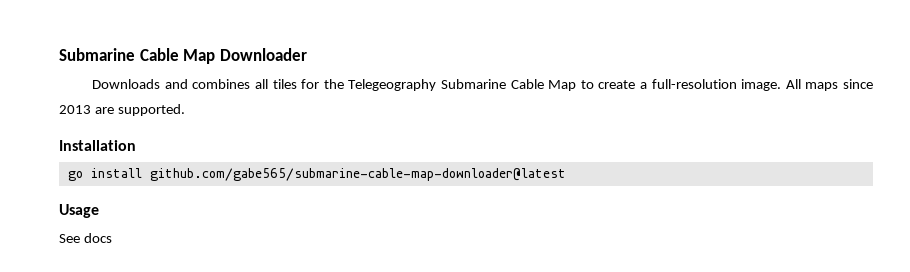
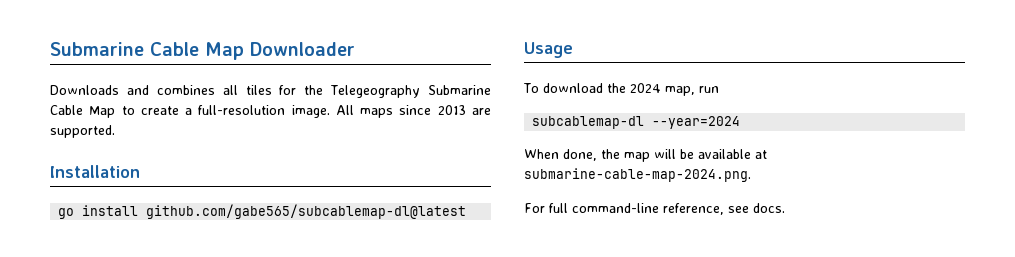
[149,168,566,181] github.com/gabe565/submarine-cable-map-downloader@latest -> [146,204,467,219] github.com/gabe565/subcablemap-dl@latest
[59,233,112,243] See docs -> [523,83,719,96] [532,116,741,129] [524,149,767,162] [524,168,751,182] [524,203,785,215] To download the 2024 map, run // subcablemap-dl --year=2024 // When done, the map will be available at submarine-cable-map-2024.png. // For full command-line reference, see docs.

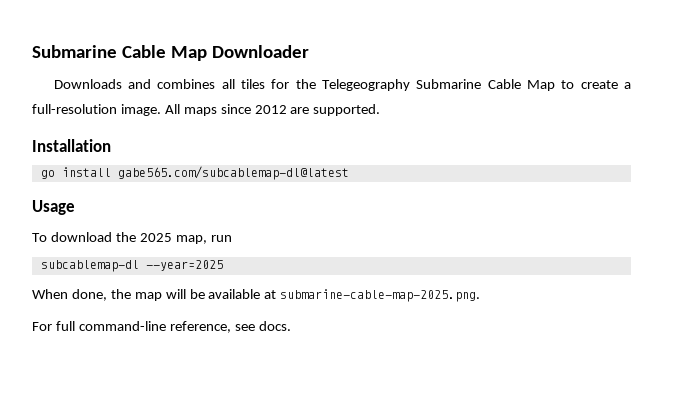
[437,105,466,115] 2013 -> [254,105,287,114] 2012
[146,204,467,219] github.com/gabe565/subcablemap-dl@latest -> [117,166,349,180] gabe565.com/subcablemap-dl@latest
[629,83,661,93] 2024 -> [139,233,172,242] 2025
[652,116,741,129] --year=2024 -> [145,260,223,271] --year=2025
[524,168,751,182] submarine-cable-map-2024.png. -> [280,289,481,302] submarine-cable-map-2025.png.

